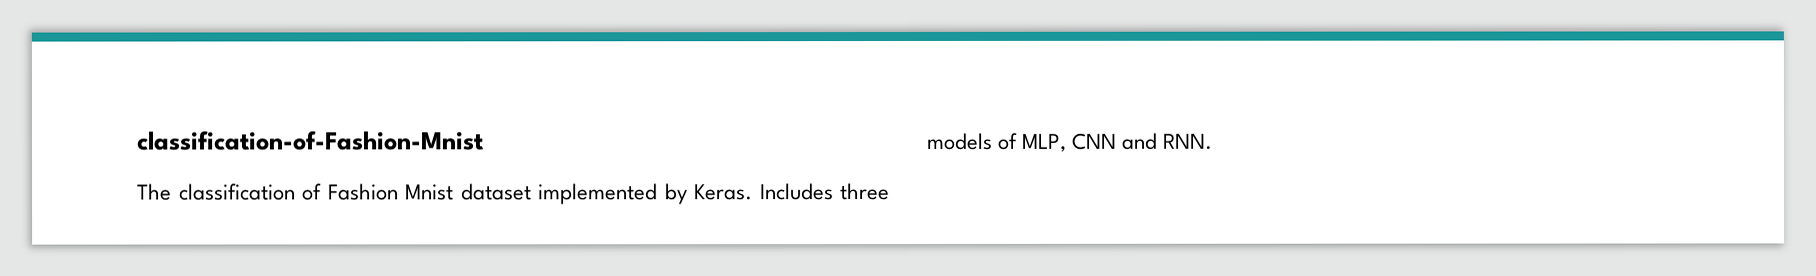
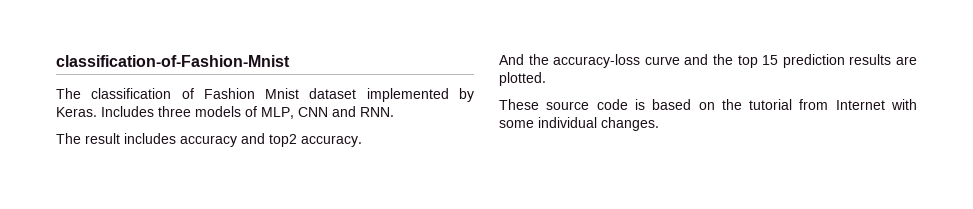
(1214, 141) none -> [56,133,362,147] [499,54,917,68] [499,72,546,86] [499,99,917,110] [499,117,659,131] // The result includes accuracy and top2 accuracy. // And the accuracy-loss curve and the top 15 prediction results are plotted. // These source code is based on the tutorial from Internet with some individual changes.

